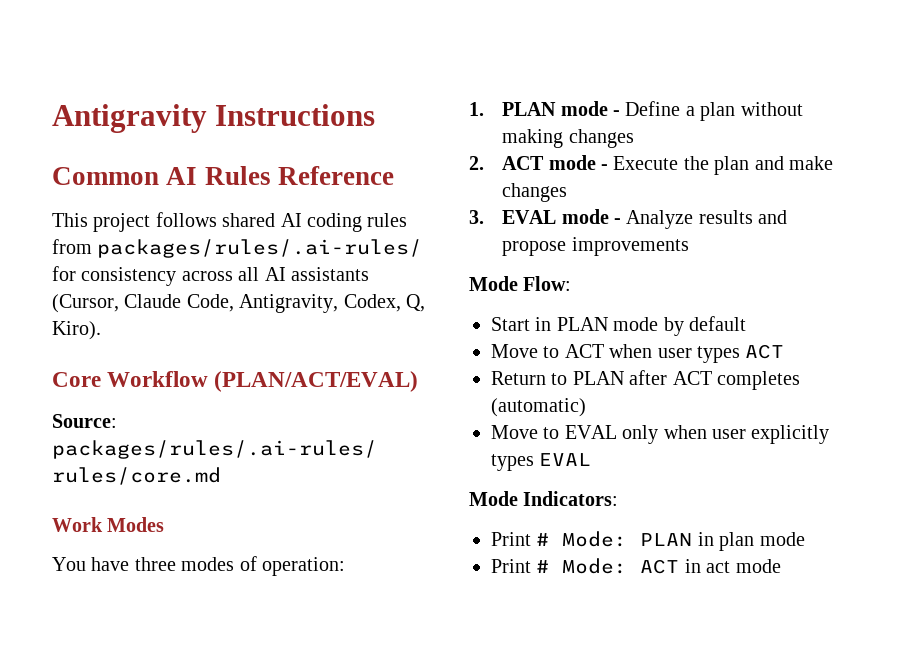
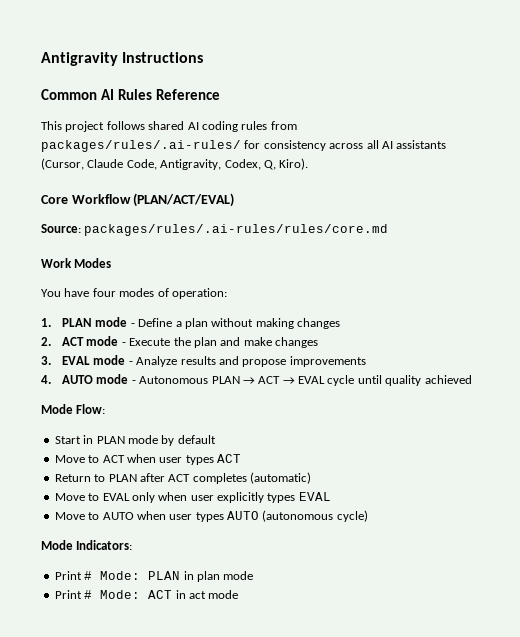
[134,557,176,571] three -> [92,288,116,297] four
(689, 246) none -> [41,374,472,386] // 4. AUTO mode - Autonomous PLAN → ACT → EVAL cycle until quality achieved
(592, 459) none -> [54,510,368,522] // Move to AUTO when user types AUTO (autonomous cycle)

